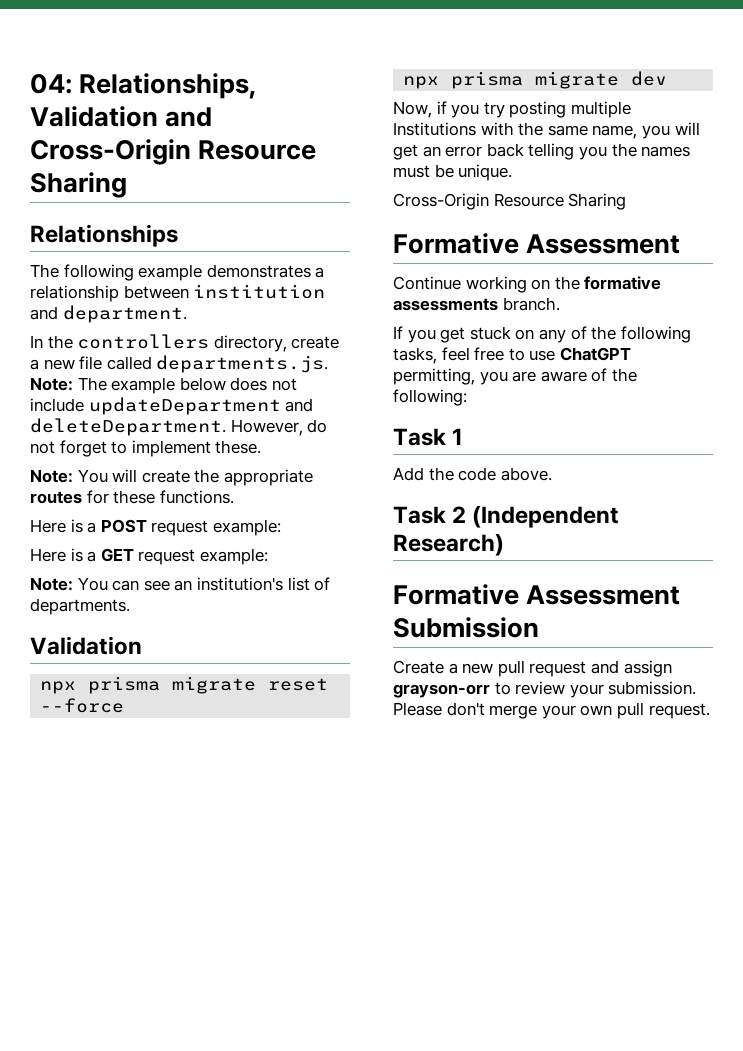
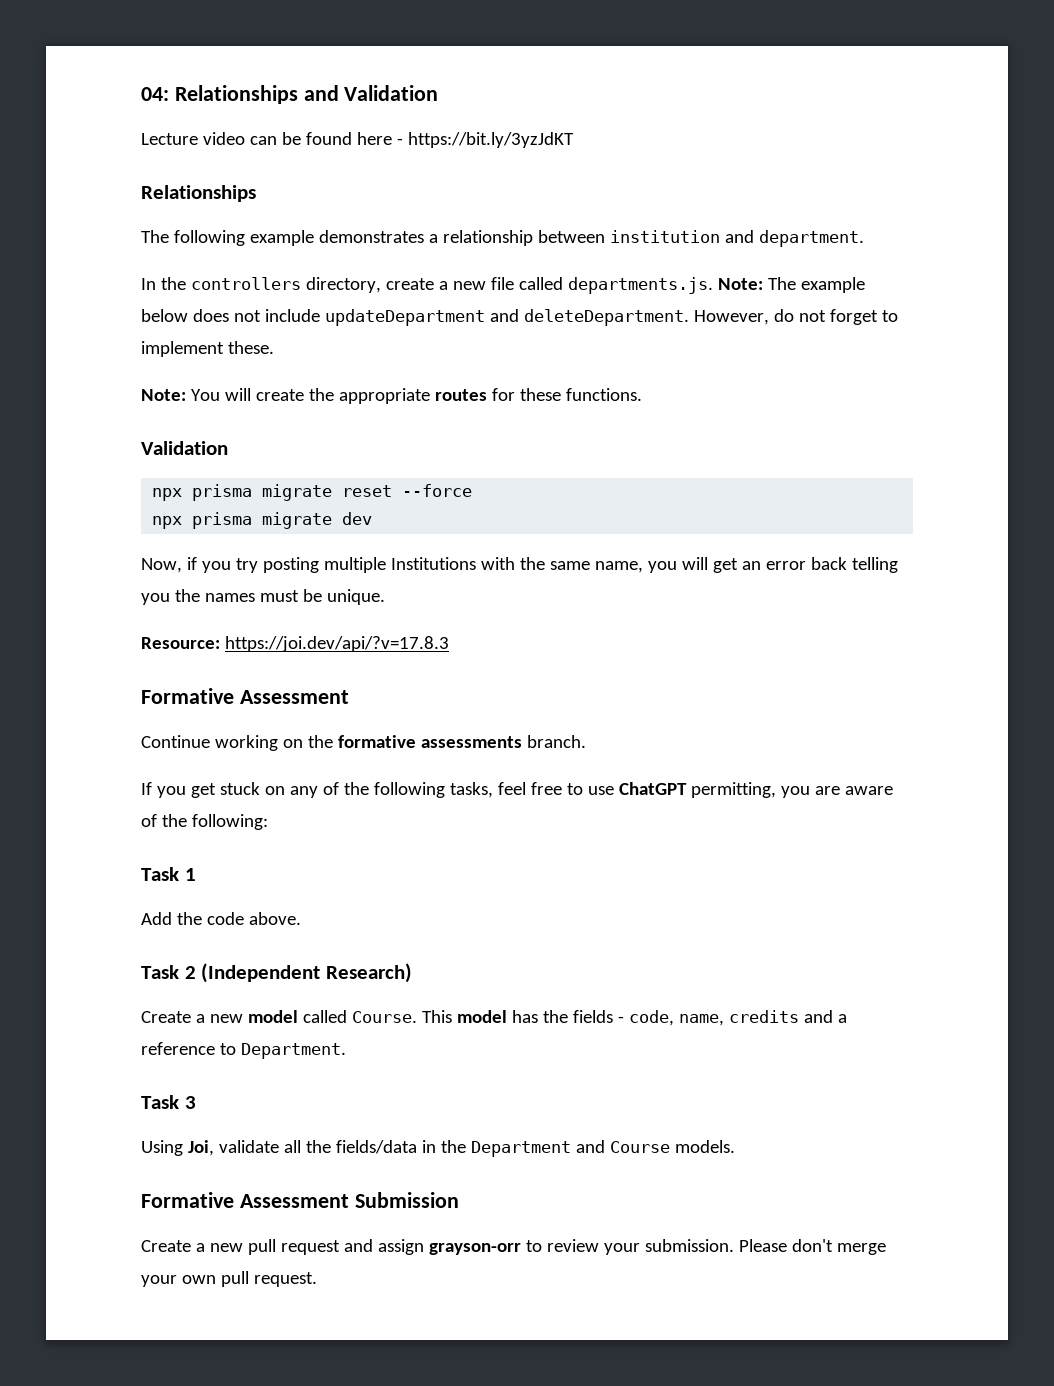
[79,73,258,99] [30,106,213,127] [30,139,317,165] [30,172,127,198] Relationships, Validation and Cross-Origin Resource Sharing -> [174,85,439,104] [141,132,574,148] Relationships and Validation // Lecture video can be found here - https://bit.ly/3yzJdKT
[30,519,281,536] [30,548,268,565] [30,577,331,591] [30,598,130,615] // Here is a POST request example: // Here is a GET request example: // Note: You can see an institution's list of departments. -> (642, 394) none
[393,193,627,210] Cross-Origin Resource Sharing -> [141,636,449,652] Resource: https://joi.dev/api/?v=17.8.3
(504, 545) none -> [141,1010,847,1026] [141,1042,346,1059] [141,1095,196,1109] [141,1140,735,1157] // Create a new model called Course. This model has the fields - code, name, credits and a reference to Department. // Task 3 // Using Joi, validate all the fields/data in the Department and Course models.

